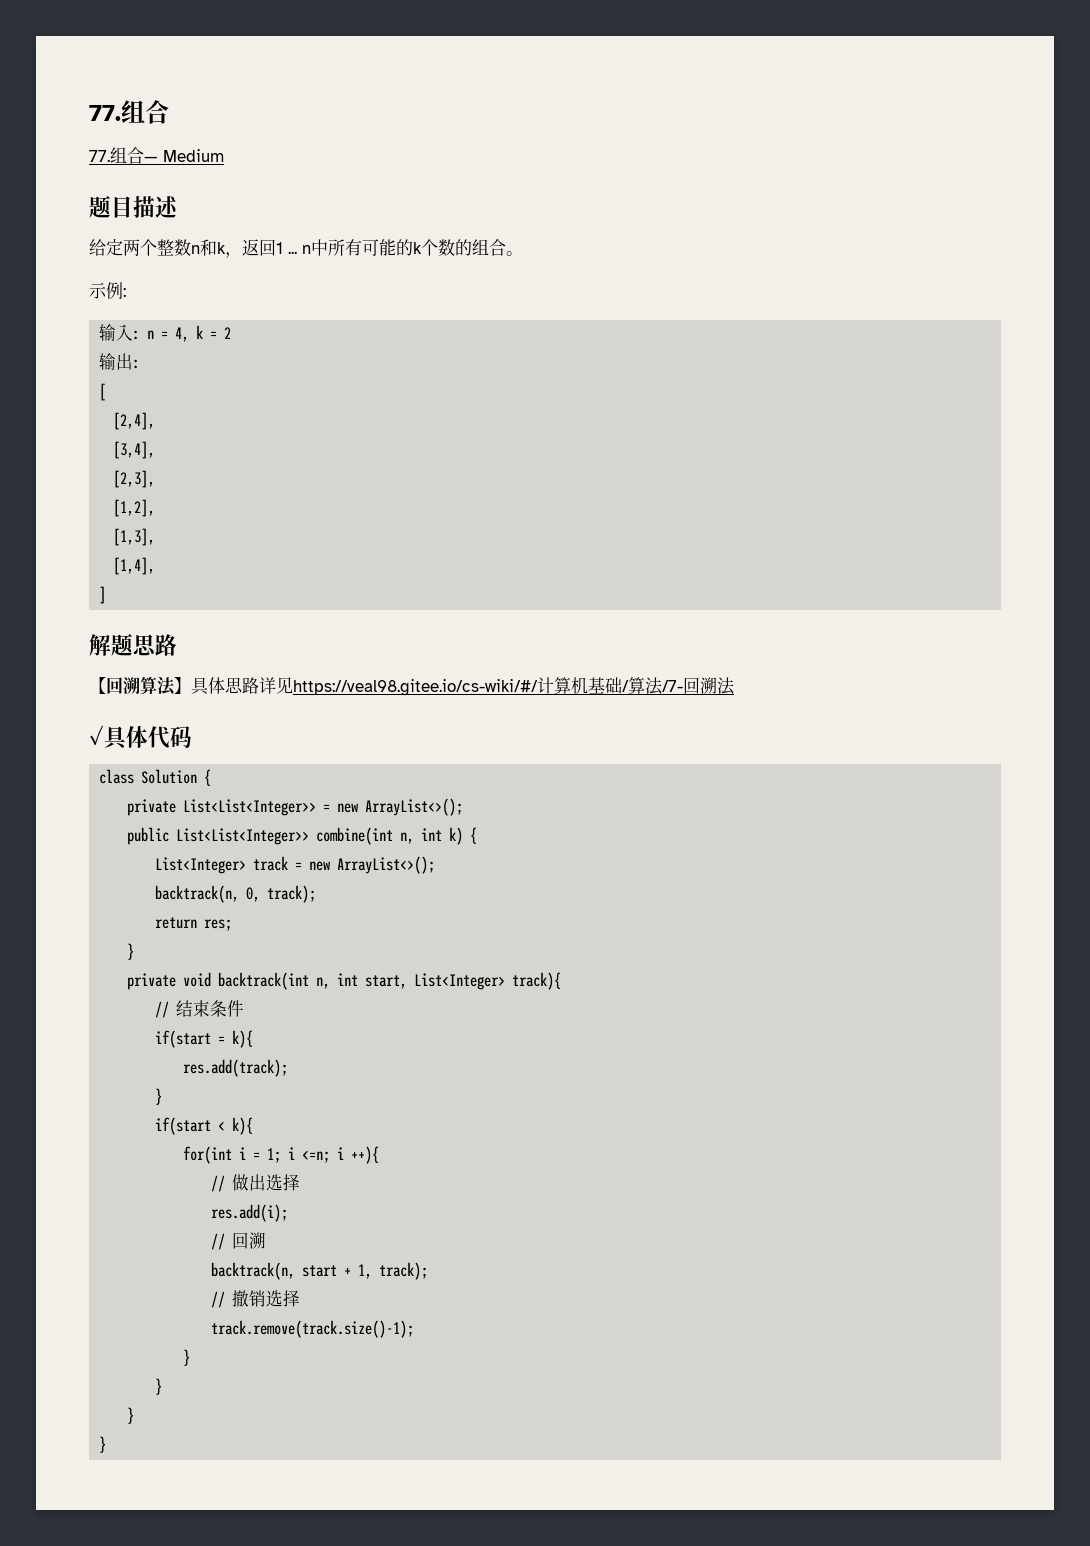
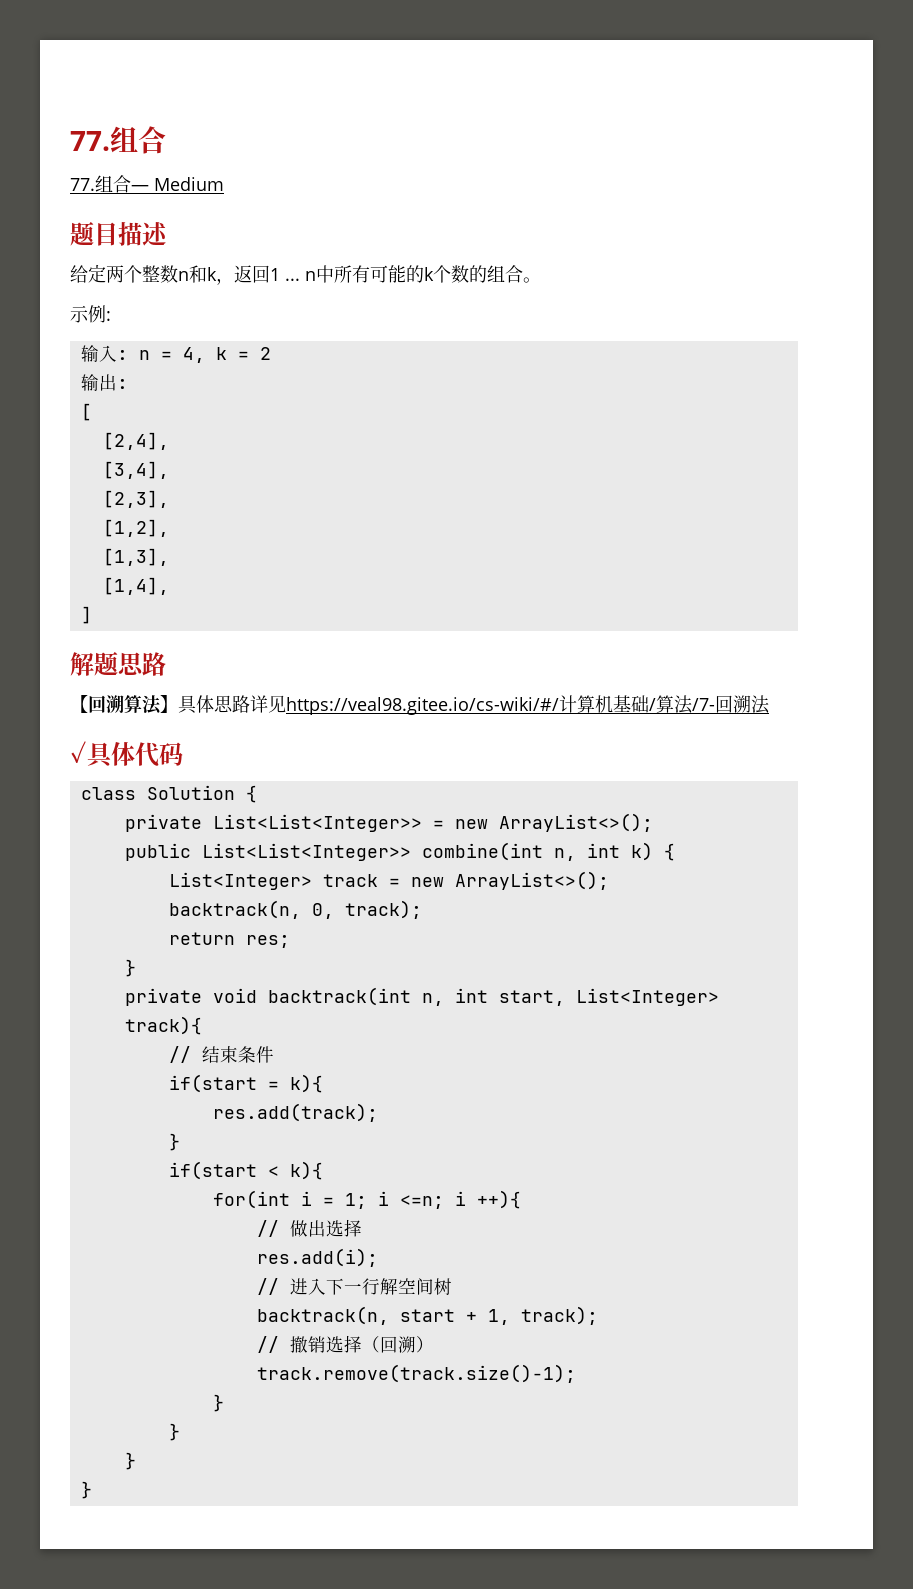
[232,1232,267,1249] 回溯 -> [289,1278,452,1295] 进入下一行解空间树
(301, 1298) none -> [361,1336,434,1353] （回溯）

